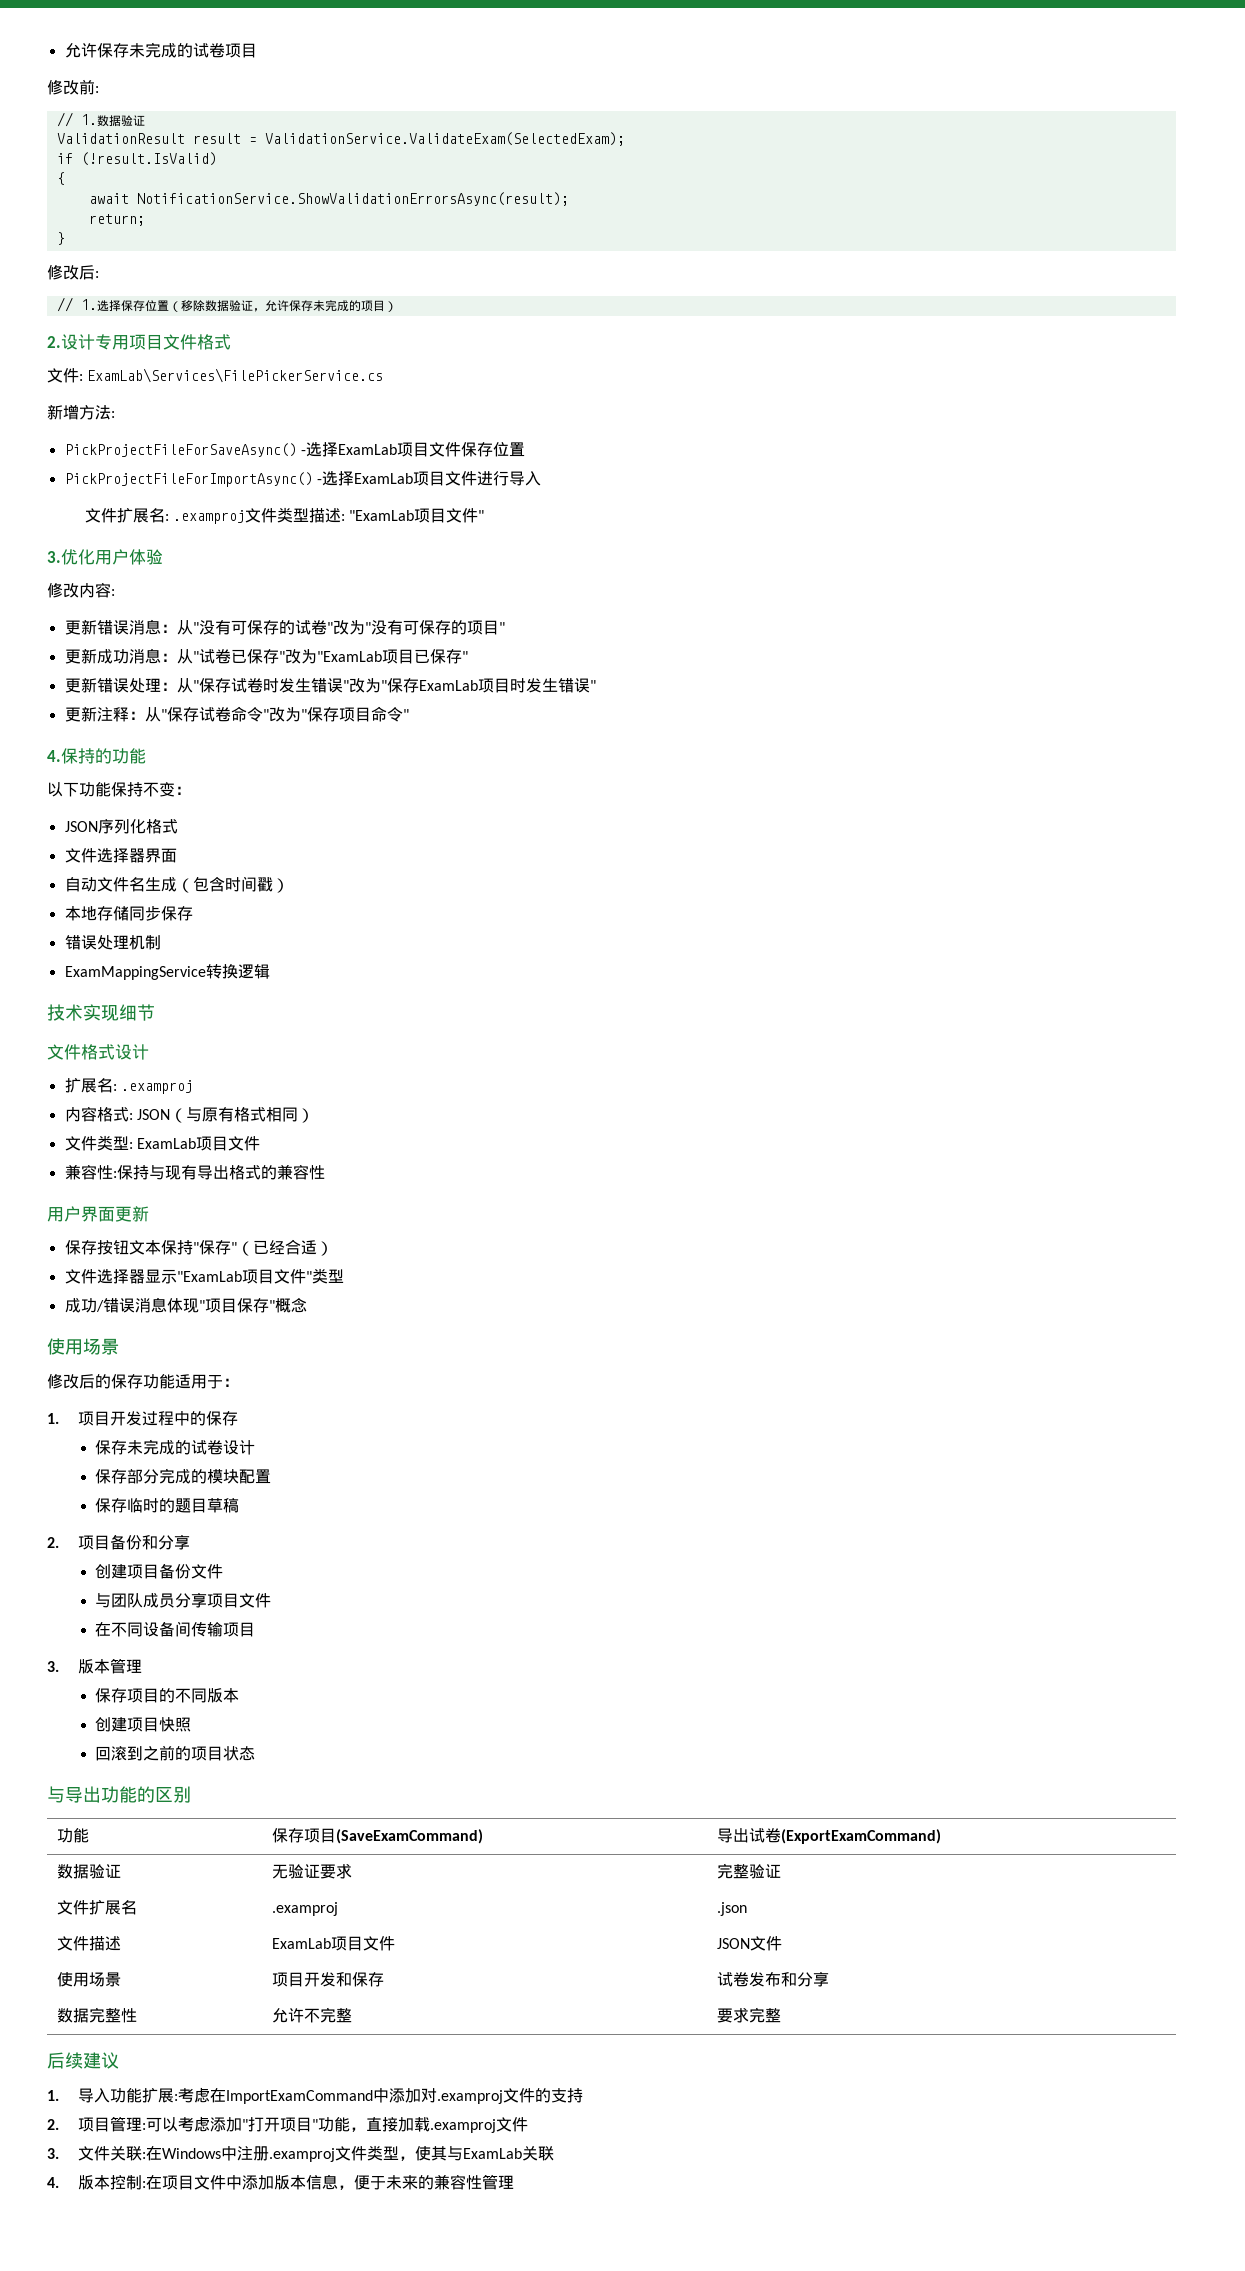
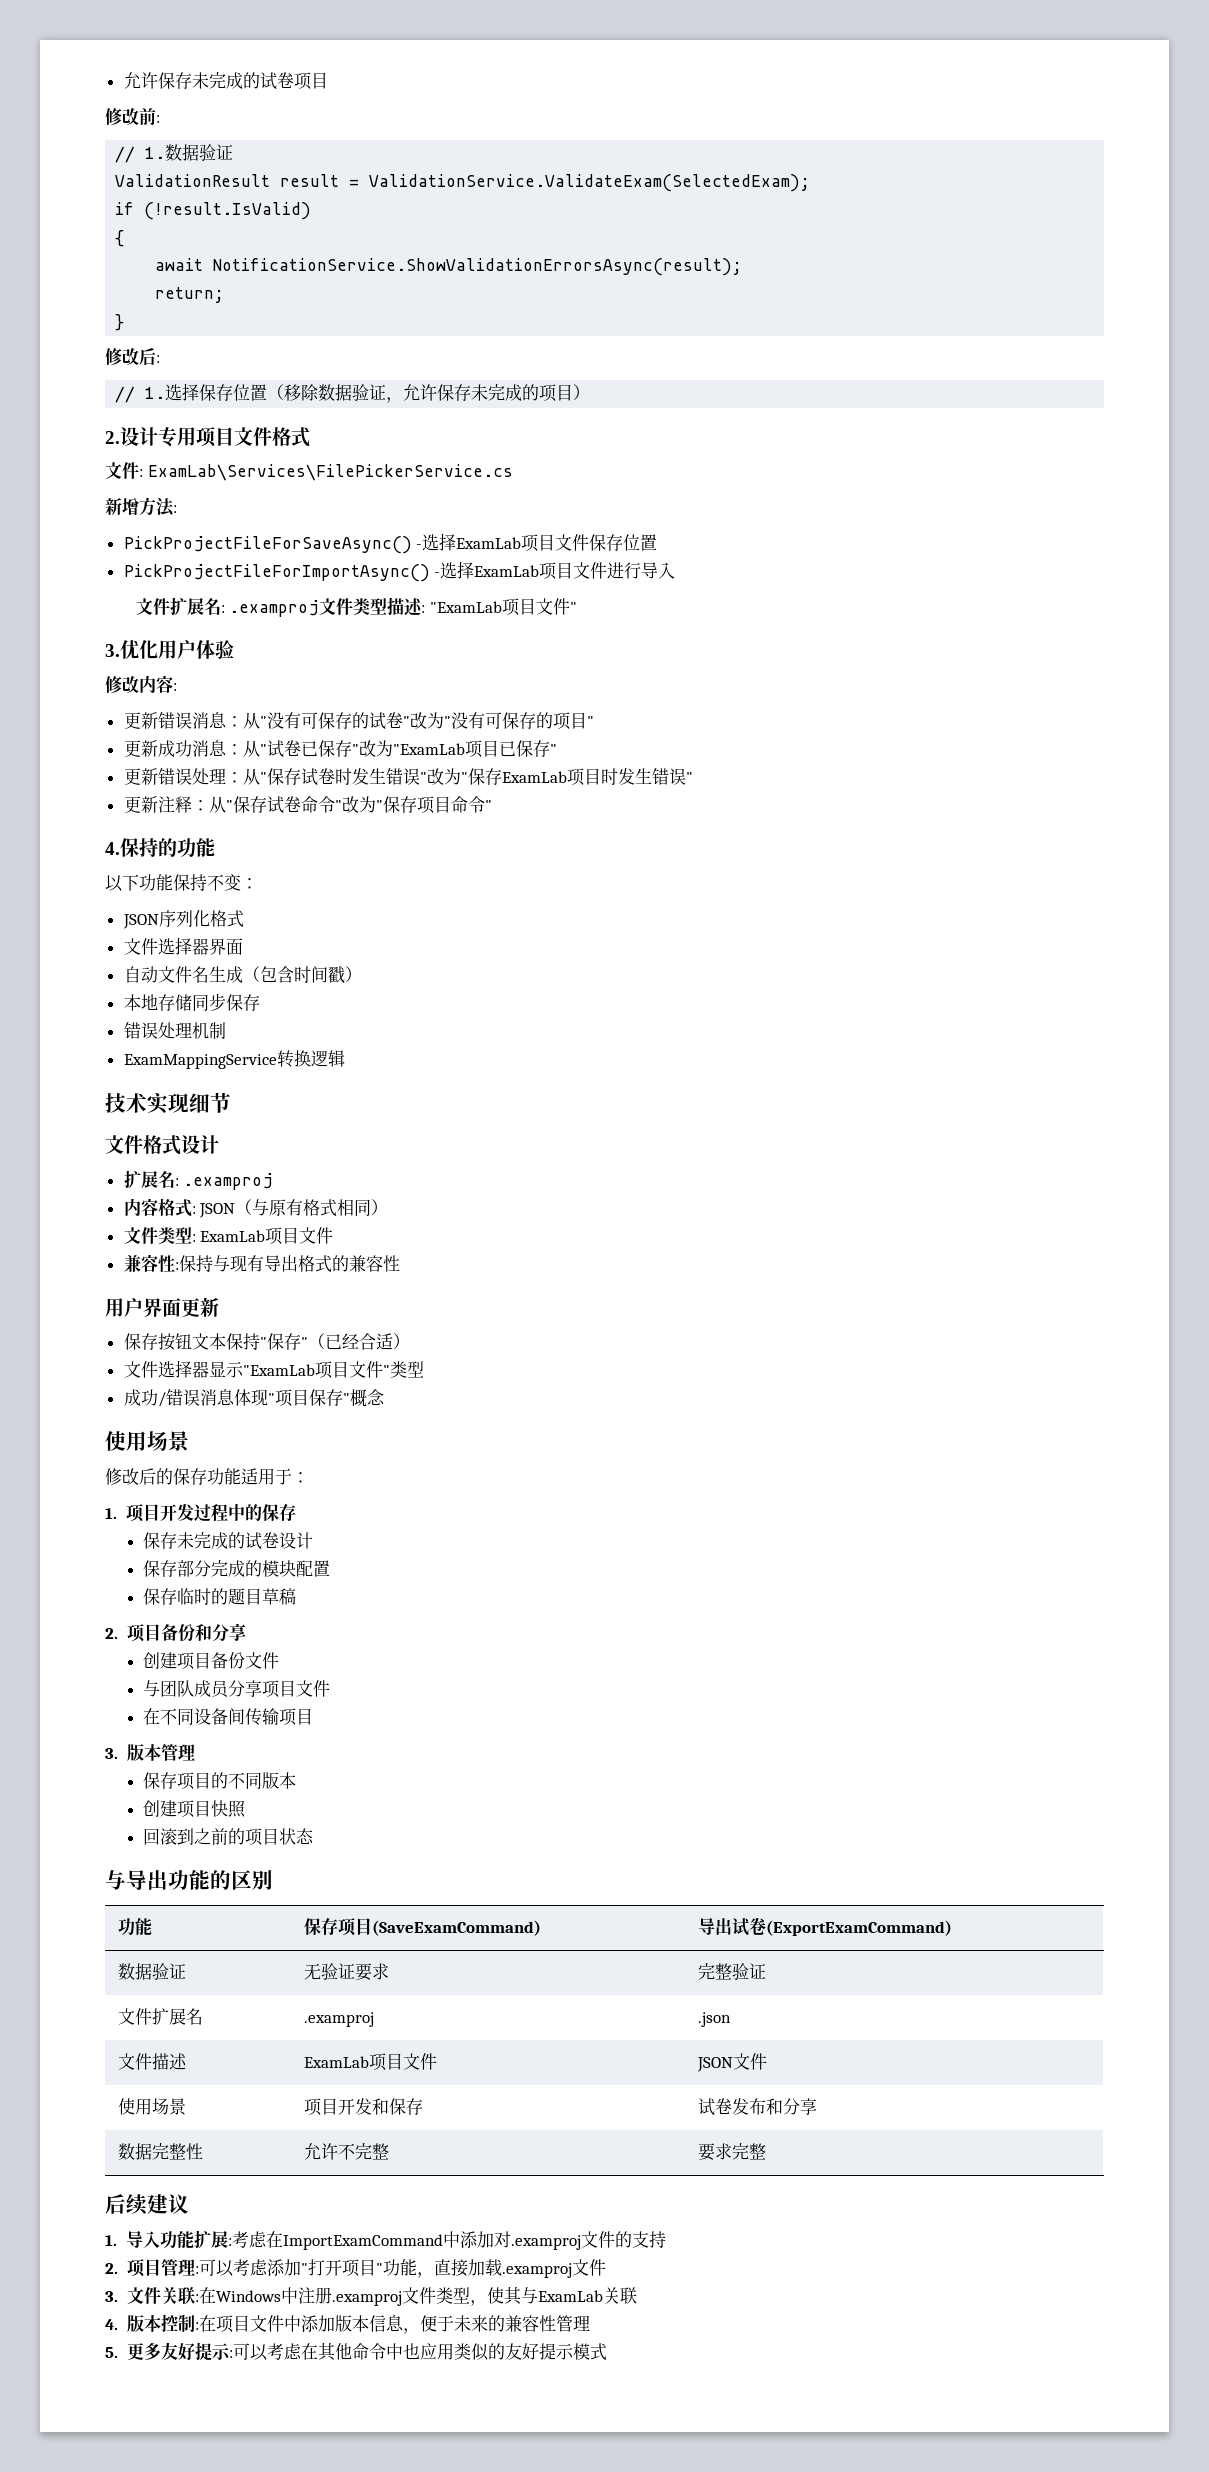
(514, 2182) none -> [105,2342,607,2361] // 5.更多友好提示:可以考虑在其他命令中也应用类似的友好提示模式

